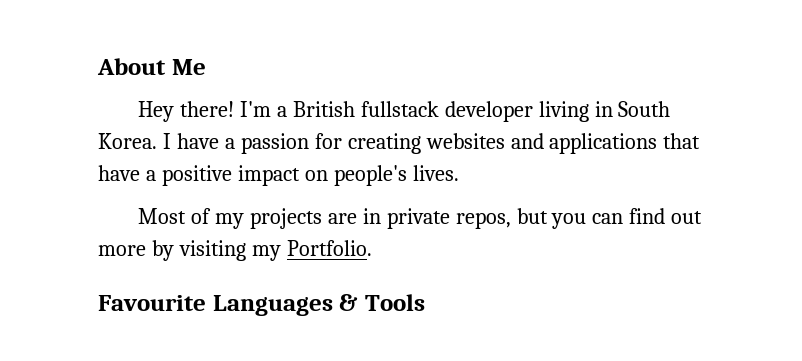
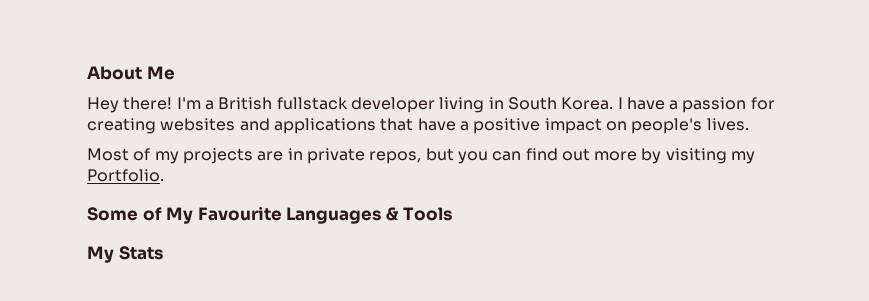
(372, 248) none -> [87,207,194,224] Some of My
(425, 302) none -> [87,246,163,263] // My Stats

